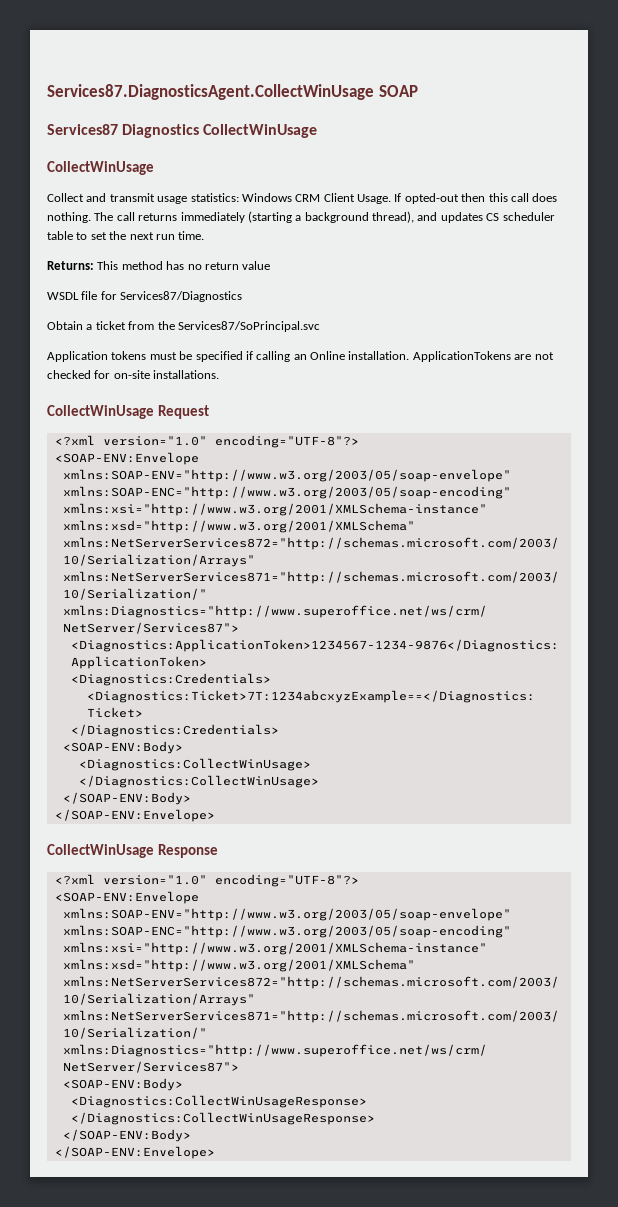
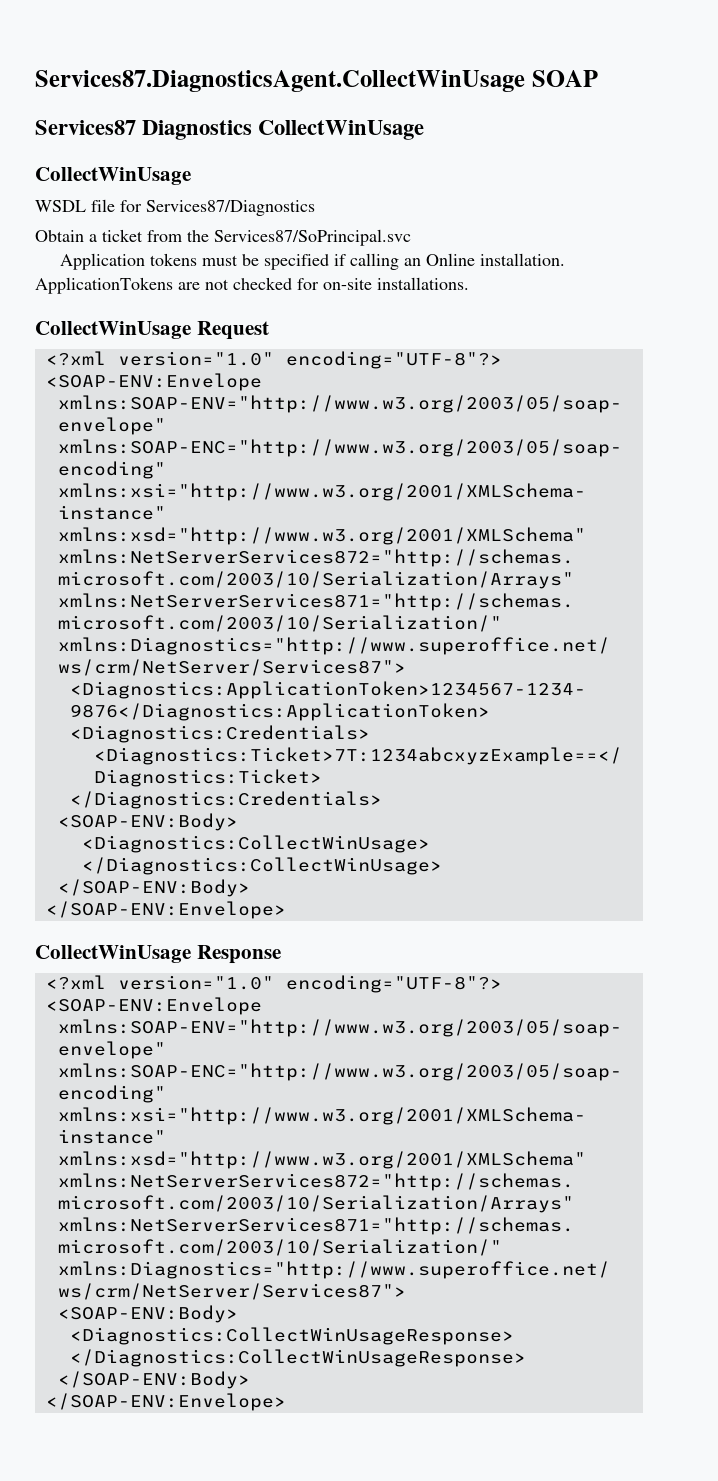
[47,193,558,204] [47,211,555,223] [47,231,205,240] [47,261,271,270] // Collect and transmit usage statistics: Windows CRM Client Usage. If opted-out then this call does nothing. The call returns immediately (starting a background thread), and updates CS scheduler table to set the next run time. // Returns: This method has no return value -> (191, 176) none

